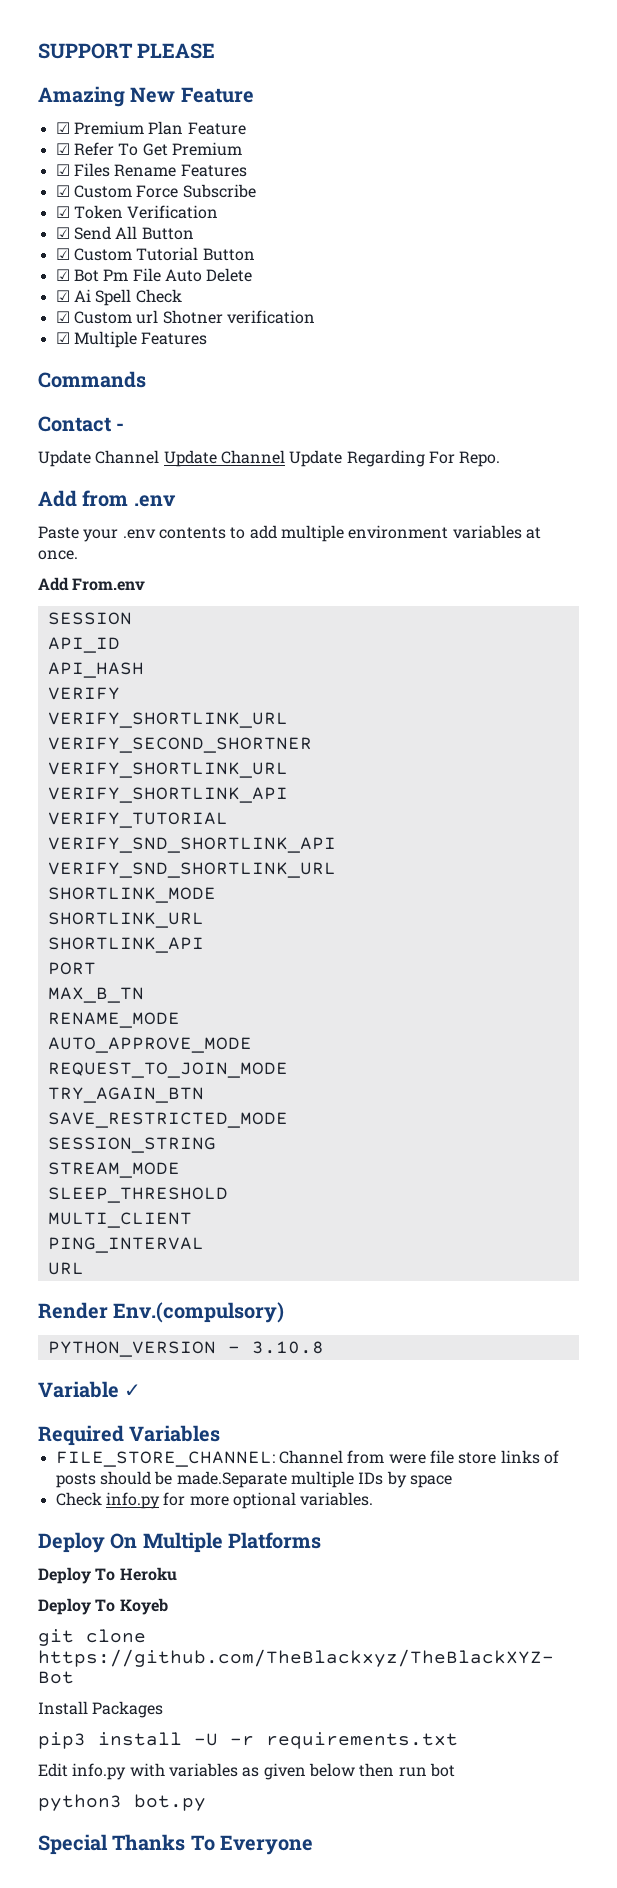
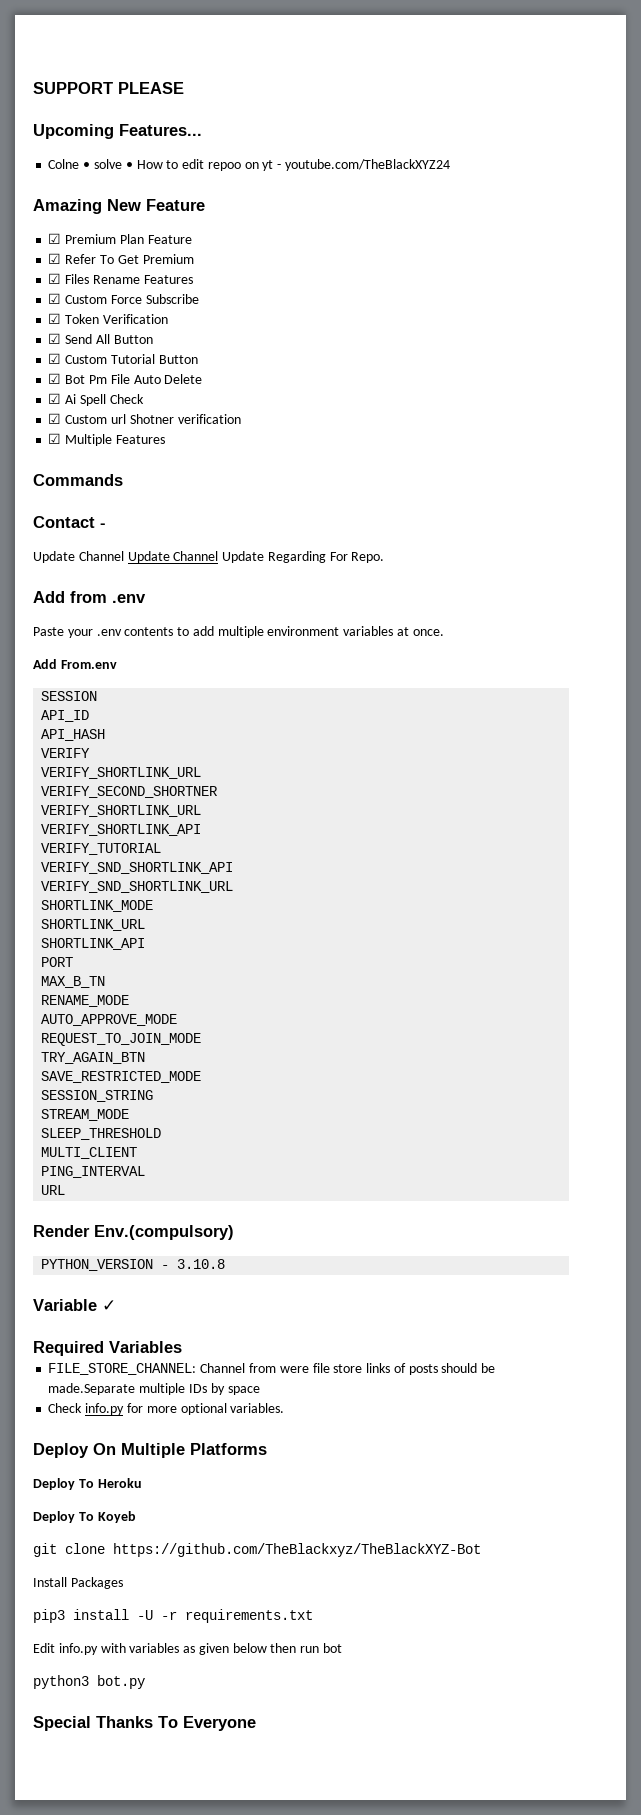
(216, 51) none -> [33,124,202,139] [48,159,450,171] // Upcoming Features... // Colne • solve • How to edit repoo on yt - youtube.com/TheBlackXYZ24

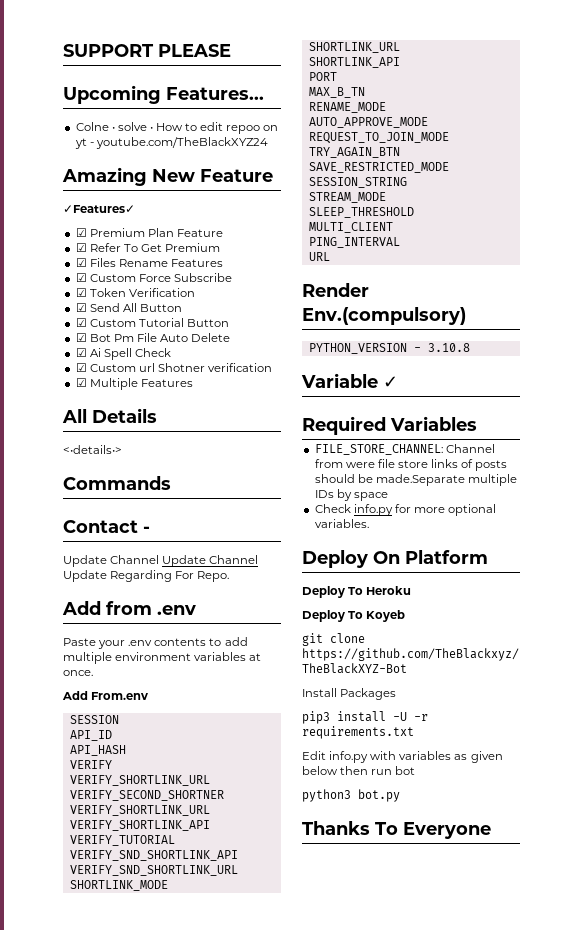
(205, 205) none -> [63,205,135,213] // ✓Features✓
(165, 439) none -> [62,408,157,423] [63,445,122,454] // All Details // <•details•>
[121,1443,267,1458] Multiple Platforms -> [405,550,488,564] Platform
[33,1716,91,1731] Special -> (400, 795) none

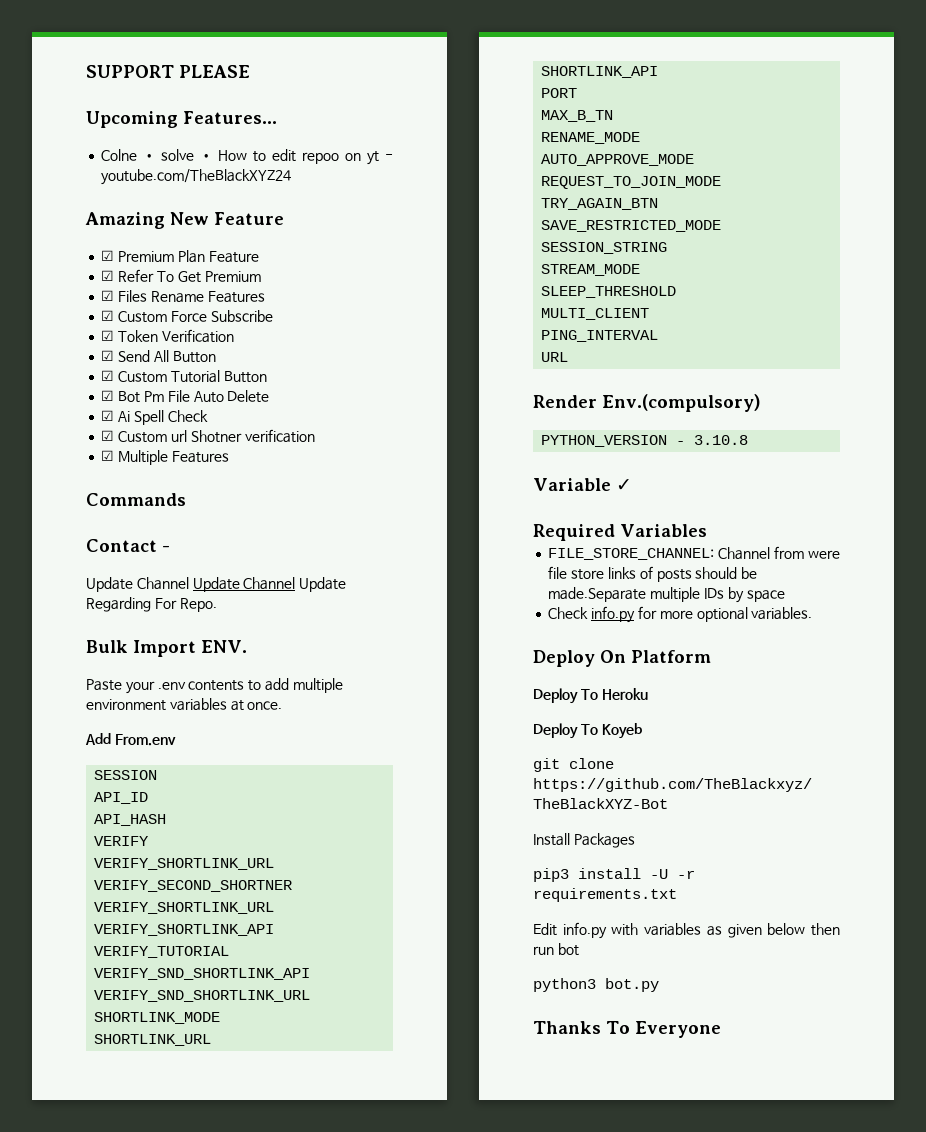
[63,205,135,213] // ✓Features✓ -> (284, 218) none
[62,408,157,423] [63,445,122,454] // All Details // <•details•> -> (229, 457) none
[62,601,196,615] Add from .env -> [86,640,247,657] Bulk Import ENV.

